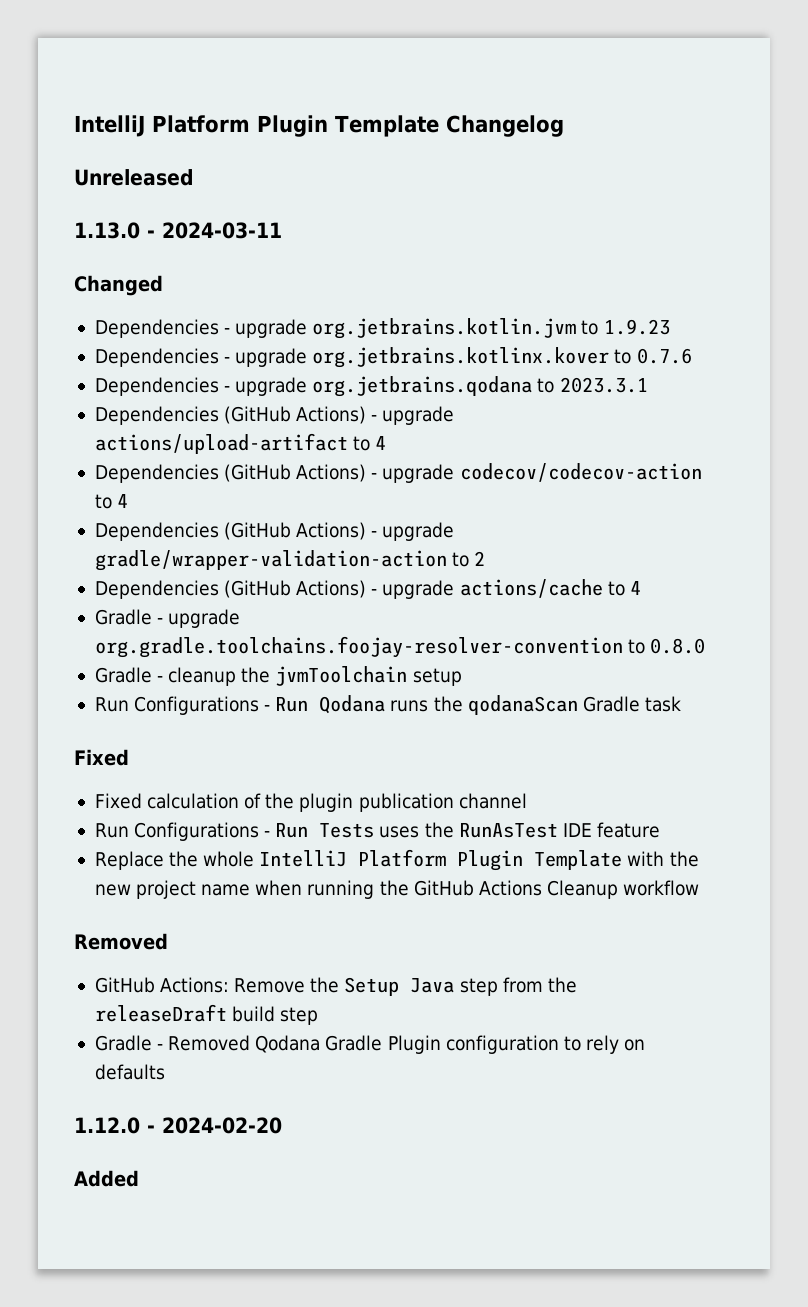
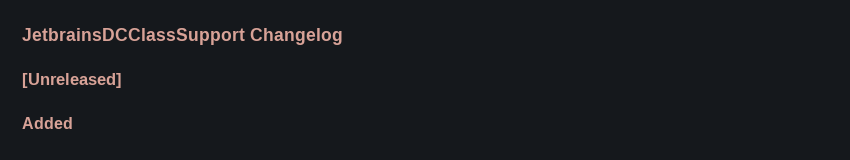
[74,115,564,137] [74,169,194,186] [74,222,282,239] [74,275,163,296] [94,318,670,339] [94,347,692,368] [94,376,648,397] [94,406,455,425] [94,433,387,454] [94,463,702,483] [94,494,129,509] [94,522,455,541] [94,550,486,571] [94,579,641,599] [94,609,241,628] [94,636,706,658] [94,666,462,686] [94,695,681,715] [74,749,129,766] [94,793,527,812] [94,822,660,841] [94,849,699,871] [94,880,700,899] [74,933,168,950] [94,977,577,996] [94,1004,319,1025] [94,1035,646,1054] [94,1064,165,1080] [74,1117,282,1134] IntelliJ Platform Plugin Template Changelog // Unreleased // 1.13.0 - 2024-03-11 // Changed // Dependencies - upgrade org.jetbrains.kotlin.jvm to 1.9.23 // Dependencies - upgrade org.jetbrains.kotlinx.kover to 0.7.6 // Dependencies - upgrade org.jetbrains.qodana to 2023.3.1 // Dependencies (GitHub Actions) - upgrade actions/upload-artifact to 4 // Dependencies (GitHub Actions) - upgrade codecov/codecov-action to 4 // Dependencies (GitHub Actions) - upgrade gradle/wrapper-validation-action to 2 // Dependencies (GitHub Actions) - upgrade actions/cache to 4 // Gradle - upgrade org.gradle.toolchains.foojay-resolver-convention to 0.8.0 // Gradle - cleanup the jvmToolchain setup // Run Configurations - Run Qodana runs the qodanaScan Gradle task // Fixed // Fixed calculation of the plugin publication channel // Run Configurations - Run Tests uses the RunAsTest IDE feature // Replace the whole IntelliJ Platform Plugin Template with the new project name when running the GitHub Actions Cleanup workflow // Removed // GitHub Actions: Remove the Setup Java step from the releaseDraft build step // Gradle - Removed Qodana Gradle Plugin configuration to rely on defaults // 1.12.0 - 2024-02-20 -> [22,28,343,45] [22,73,122,88] JetbrainsDCClassSupport Changelog // [Unreleased]

